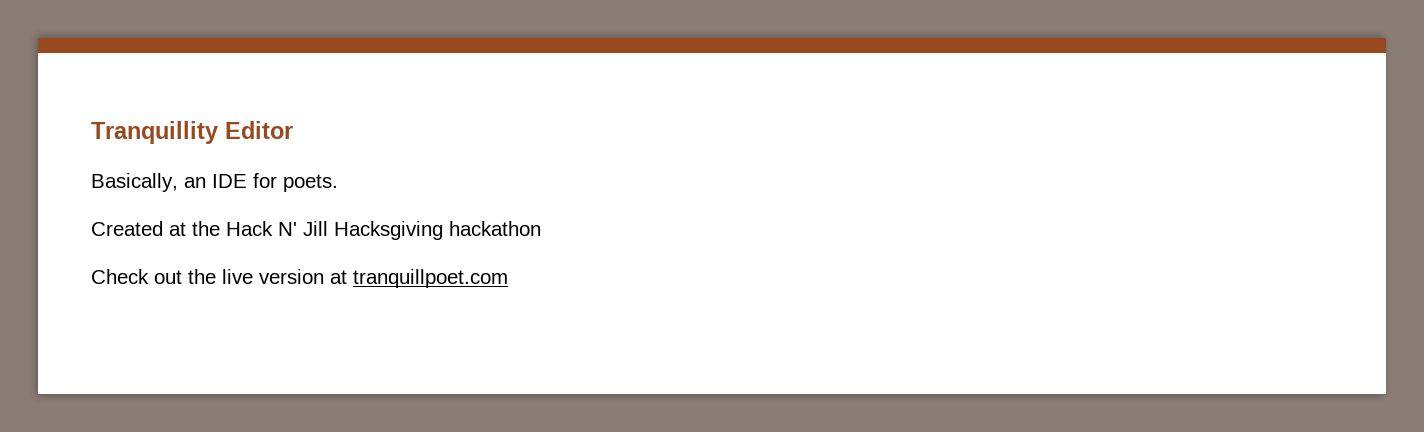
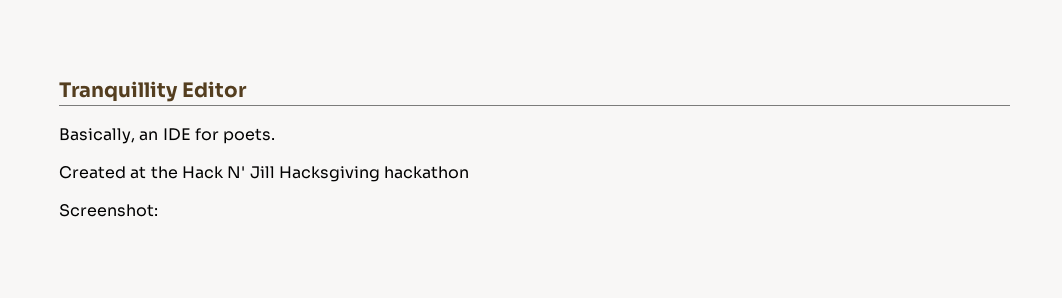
[91,269,508,288] Check out the live version at tranquillpoet.com -> [59,204,158,217] Screenshot:

